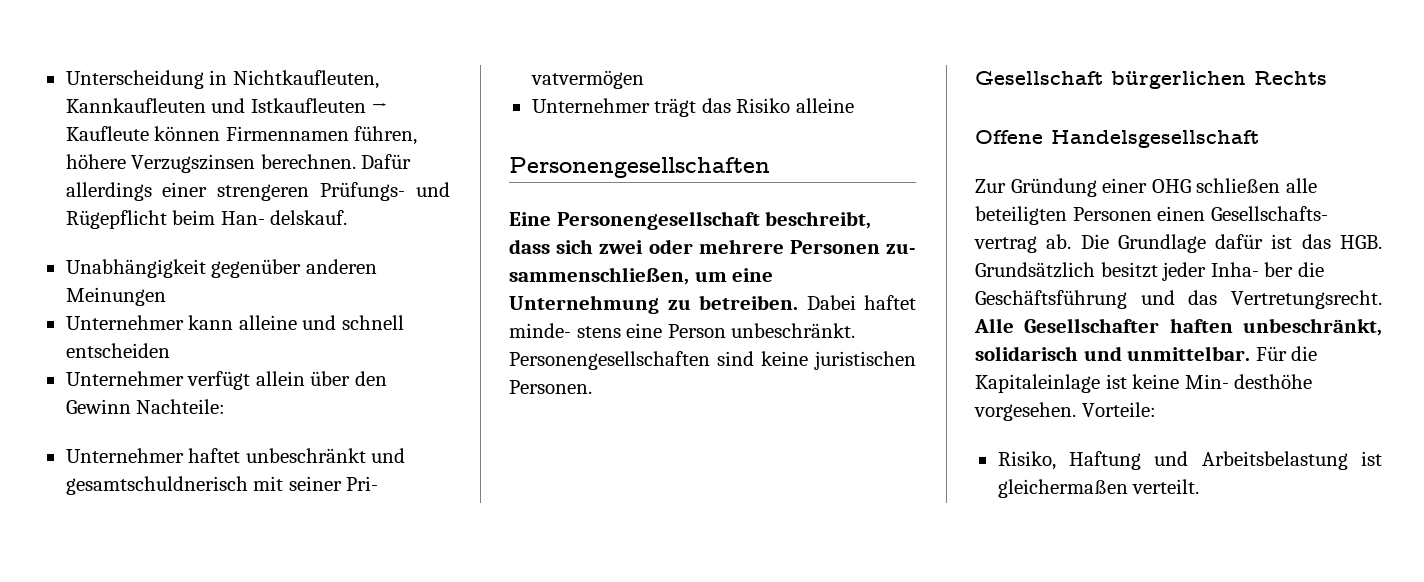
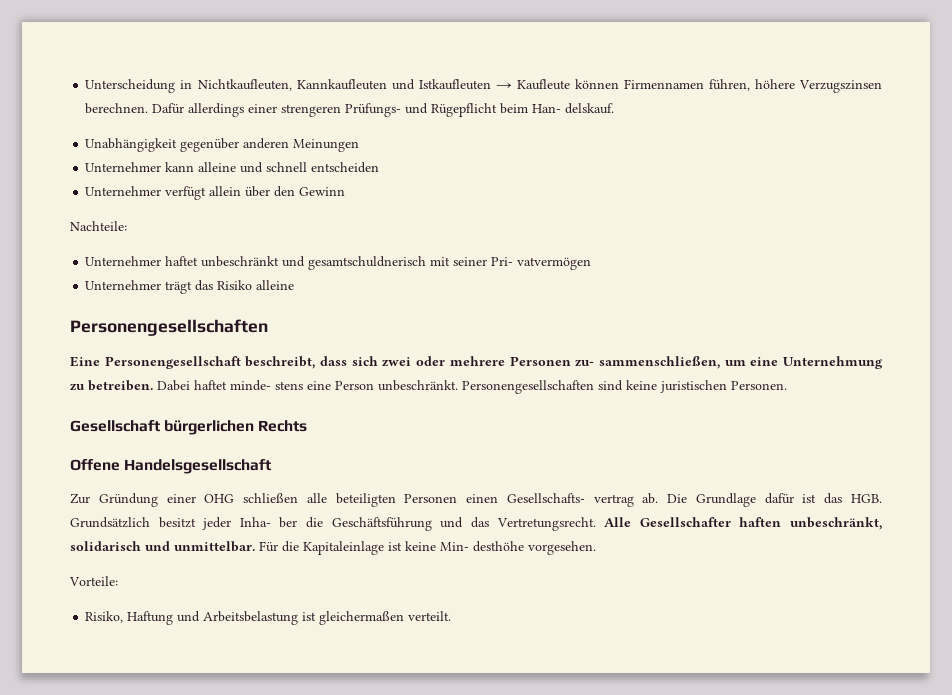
(131, 406) none -> (346, 191) //
(1076, 411) none -> (596, 548) //

